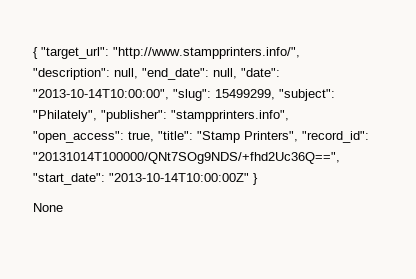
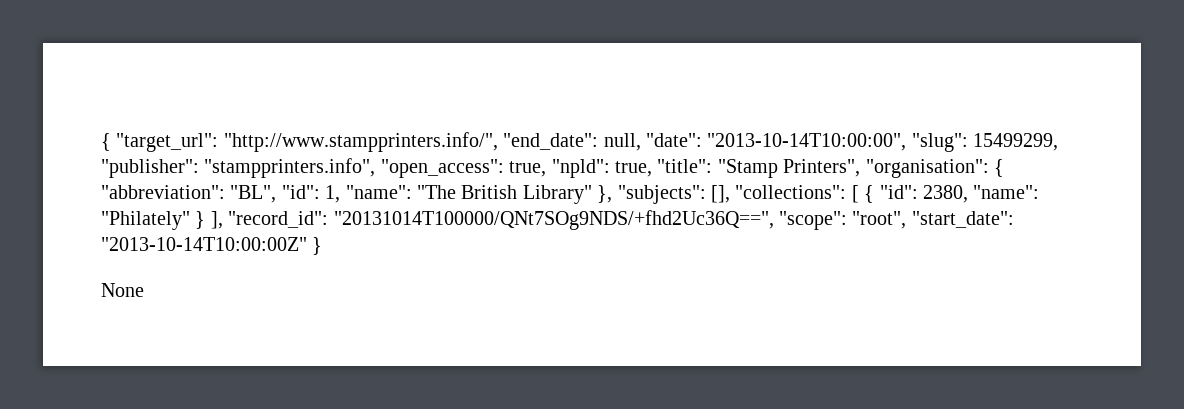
[33,68,138,80] "description": null, -> (498, 142) none
[279,89,335,101] [33,110,97,122] "subject": "Philately", -> (1059, 142) none
(154, 136) none -> [551,159,652,178] "npld": true,
[302,131,369,143] [33,152,340,164] "record_id": "20131014T100000/QNt7SOg9NDS/+fhd2Uc36Q==", -> [865,159,1004,178] [101,185,1040,204] [101,210,907,230] "organisation": { "abbreviation": "BL", "id": 1, "name": "The British Library" }, "subjects": [], "collections": [ { "id": 2380, "name": "Philately" } ], "record_id": "20131014T100000/QNt7SOg9NDS/+fhd2Uc36Q==", "scope": "root",

